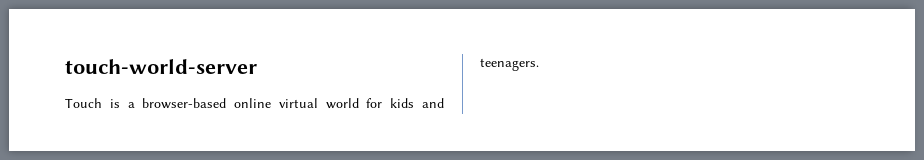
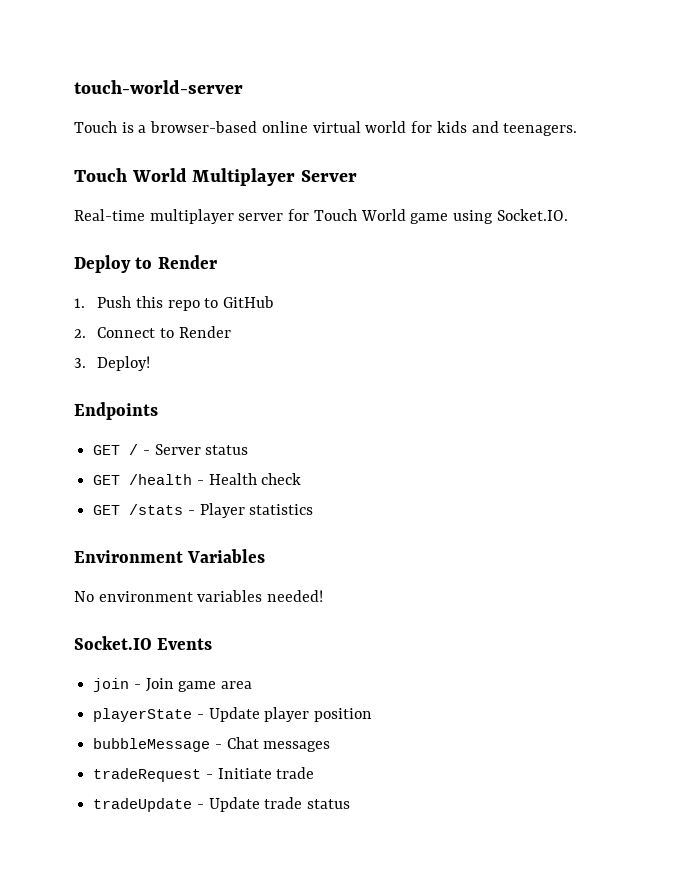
(539, 64) none -> [74,168,357,186] [74,209,568,224] [74,255,217,273] [74,296,275,311] [74,326,231,338] [74,356,151,371] [74,402,158,420] [93,444,249,455] [93,473,302,485] [93,503,314,518] [74,549,266,563] [74,590,324,602] [74,636,213,650] [93,678,253,692] [93,707,373,722] [93,737,331,752] [93,767,315,782] [93,797,351,812] // Touch World Multiplayer Server // Real-time multiplayer server for Touch World game using Socket.IO. // Deploy to Render // 1. Push this repo to GitHub // 2. Connect to Render // 3. Deploy! // Endpoints // GET / - Server status // GET /health - Health check // GET /stats - Player statistics // Environment Variables // No environment variables needed! // Socket.IO Events // join - Join game area // playerState - Update player position // bubbleMessage - Chat messages // tradeRequest - Initiate trade // tradeUpdate - Update trade status

